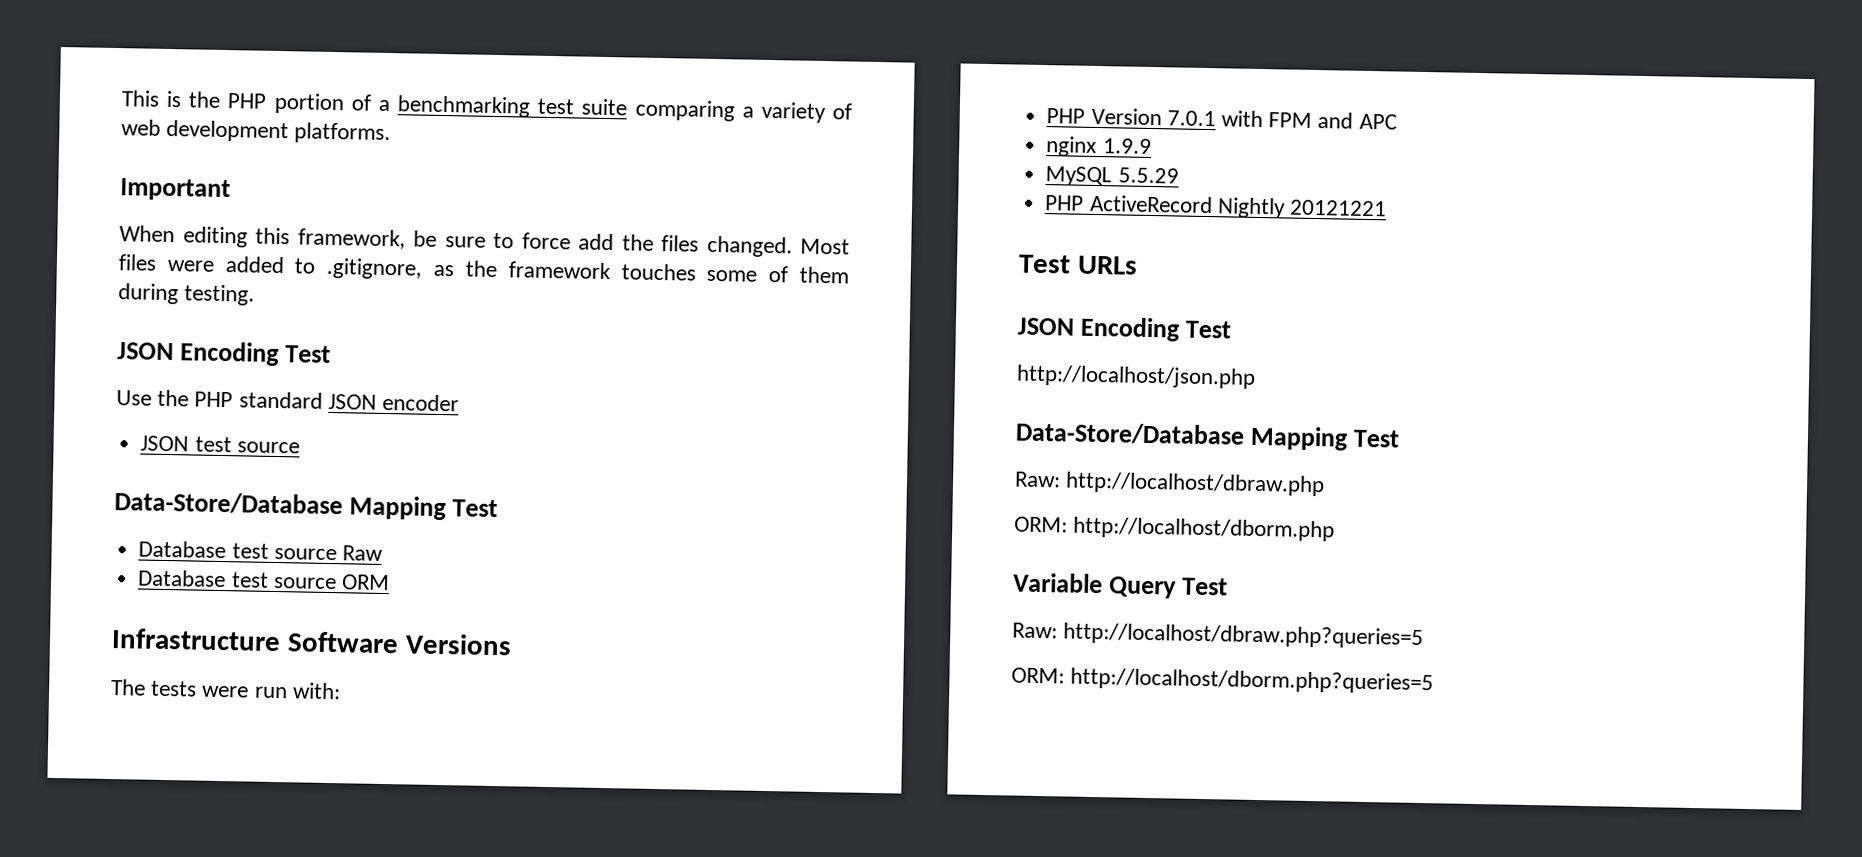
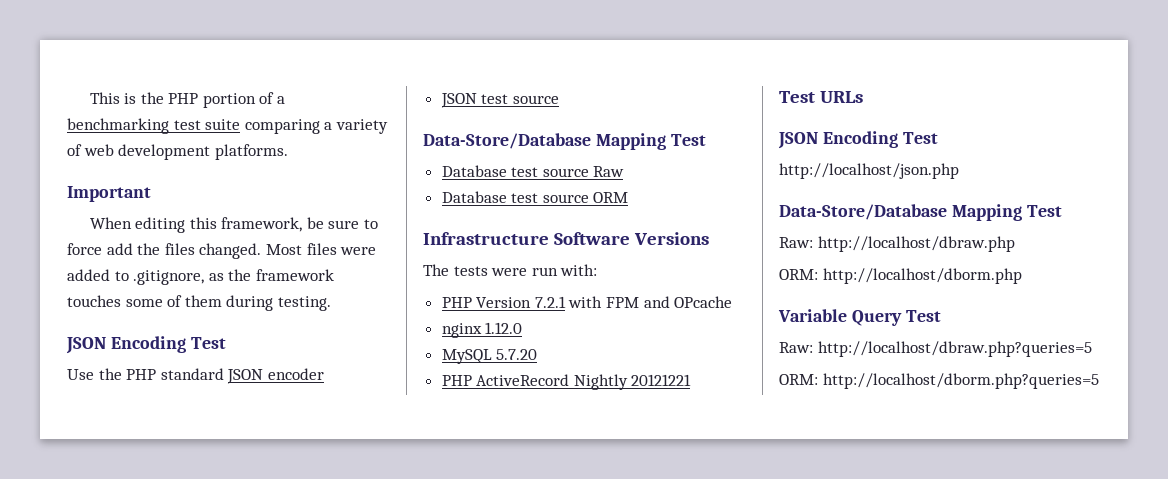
[1166,110,1216,127] 7.0.1 -> [534,296,566,308] 7.2.1
[1358,113,1397,130] APC -> [674,296,733,308] OPcache
[1102,138,1152,154] 1.9.9 -> [485,322,523,334] 1.12.0
[1117,167,1179,184] 5.5.29 -> [496,349,538,360] 5.7.20

